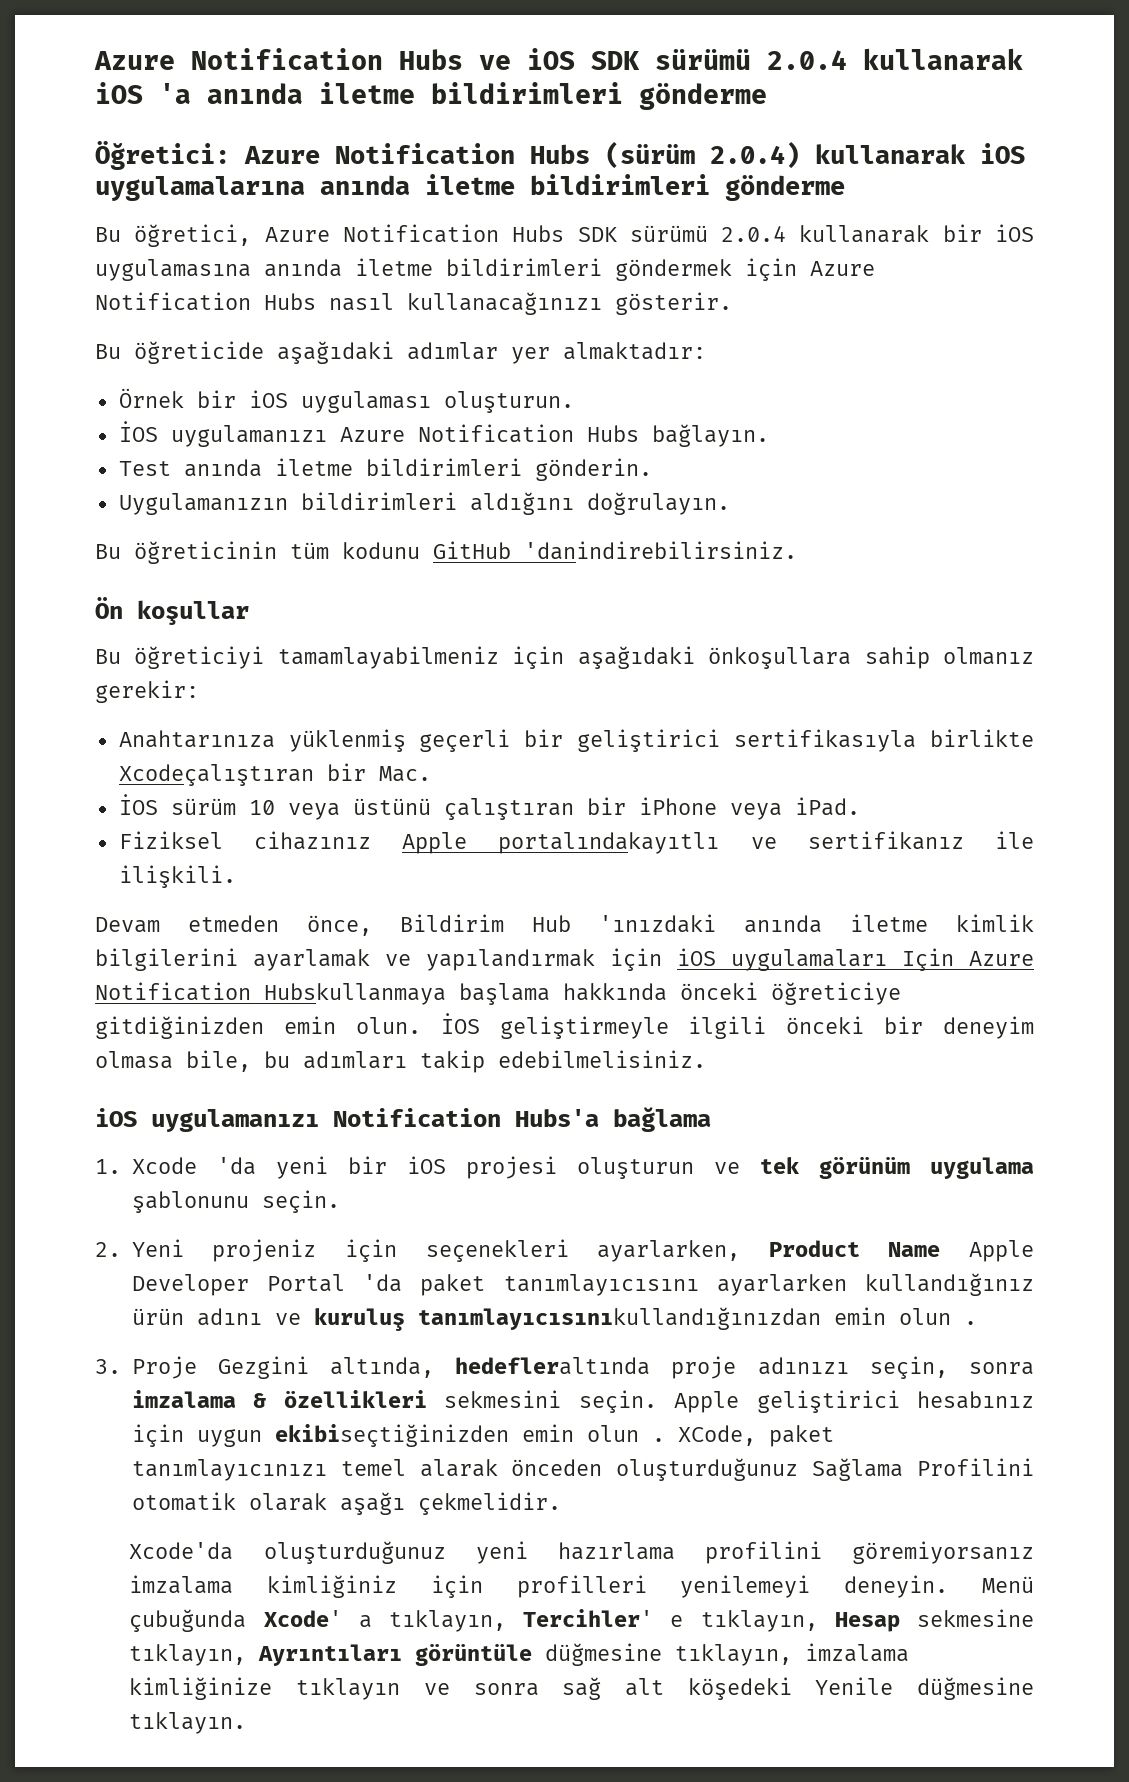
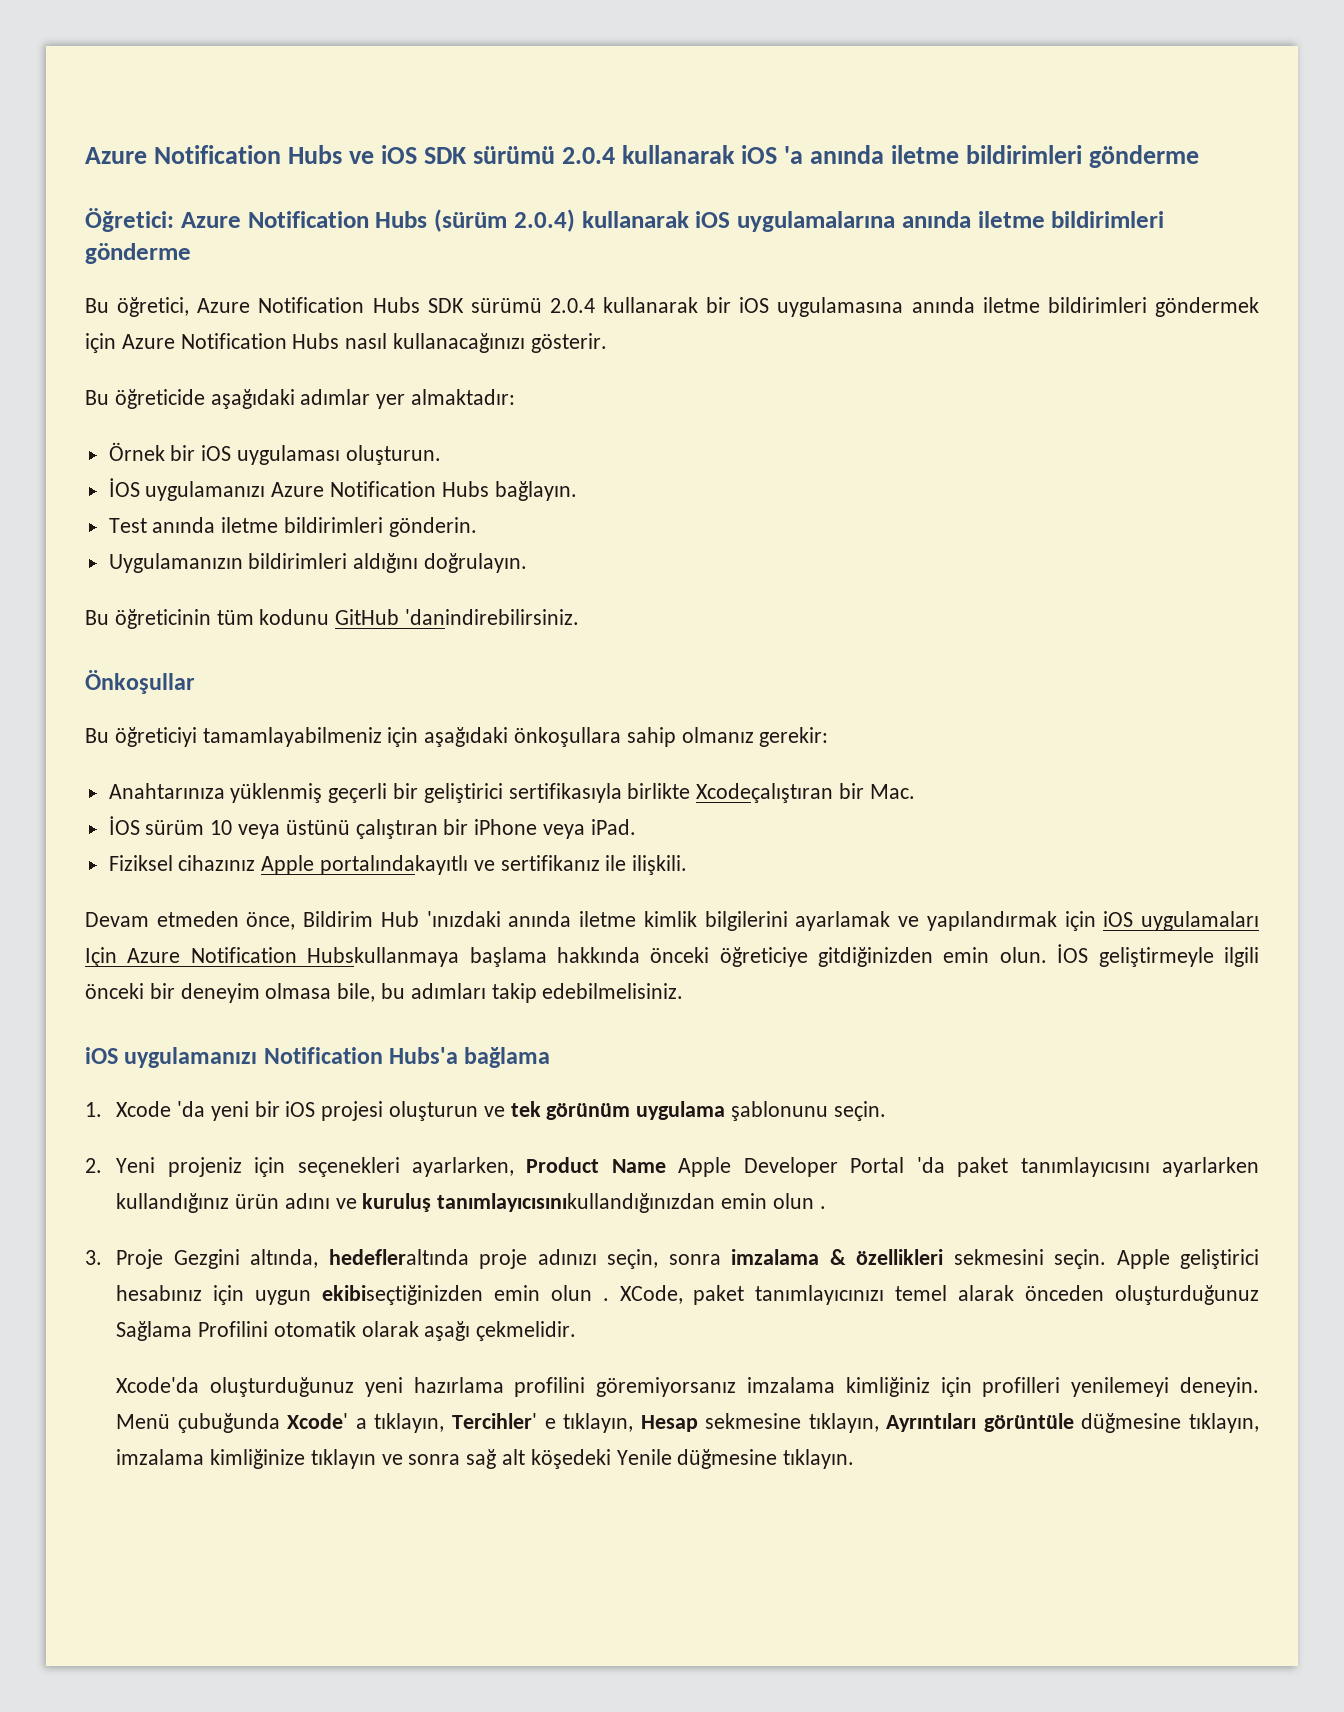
[95,597,249,625] Ön koşullar -> [85,670,195,694] Önkoşullar

